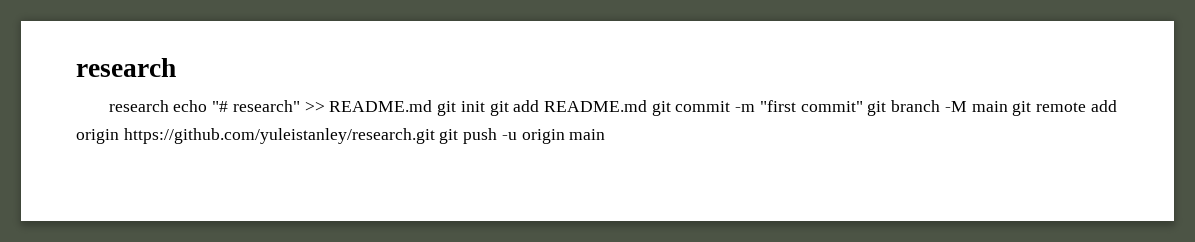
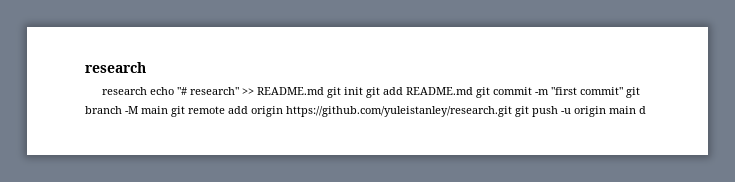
(606, 134) none -> [639,106,646,114] d

